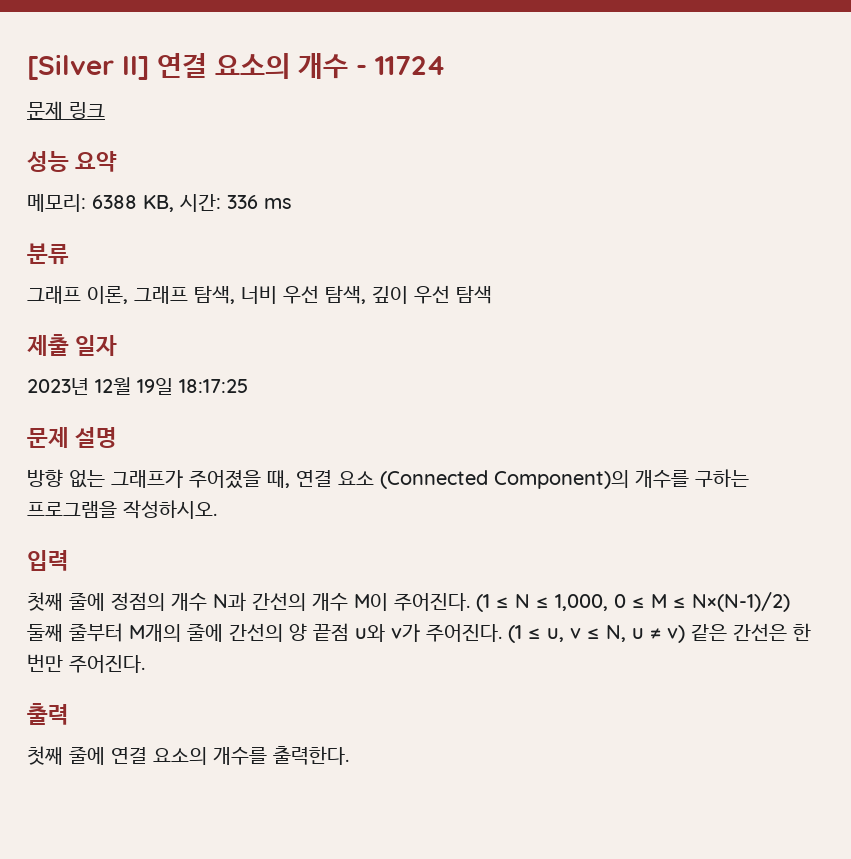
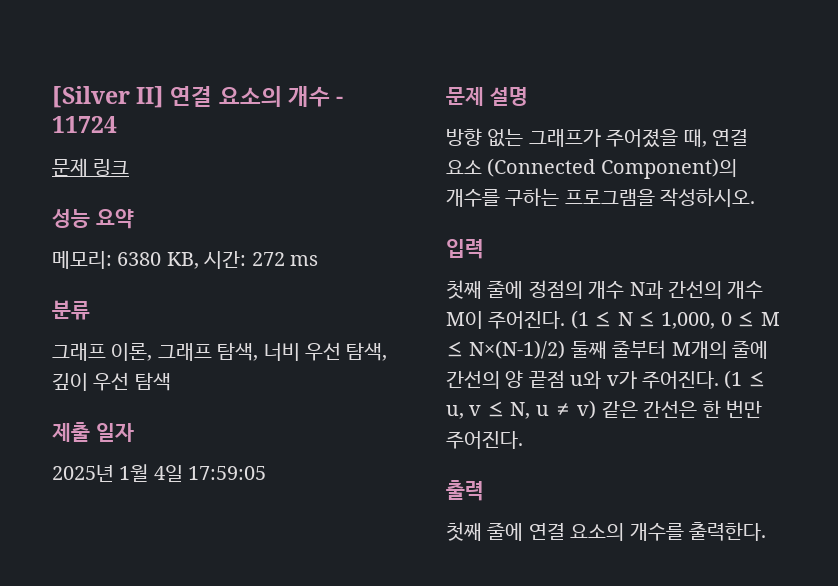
[92,195,137,209] 6388 -> [117,252,162,266] 6380
[227,195,258,209] 336 -> [251,252,285,266] 272
[27,377,248,395] 2023년 12월 19일 18:17:25 -> [52,464,267,482] 2025년 1월 4일 17:59:05

